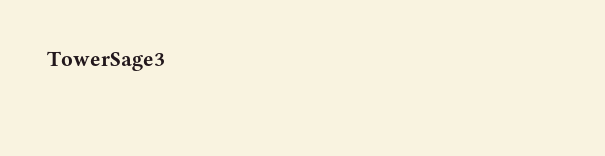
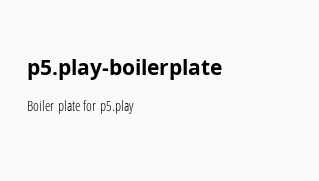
[47,51,165,71] TowerSage3 -> [27,59,222,80] [27,100,134,114] p5.play-boilerplate // Boiler plate for p5.play

